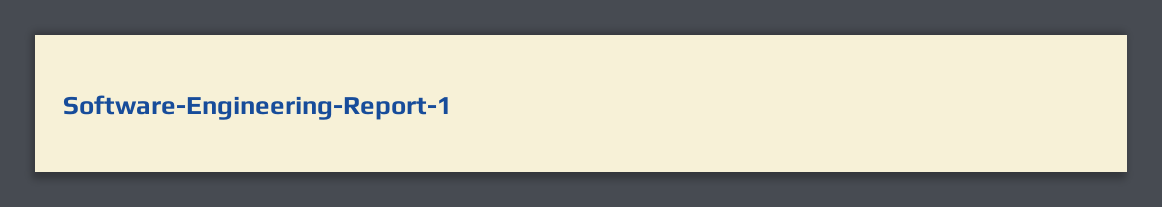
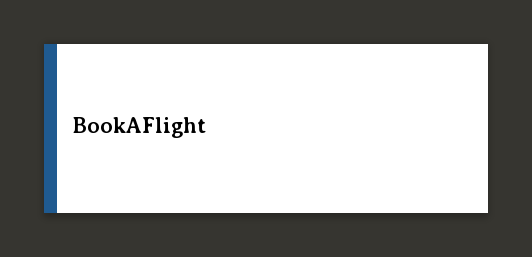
[63,95,452,120] Software-Engineering-Report-1 -> [72,117,206,138] BookAFlight

